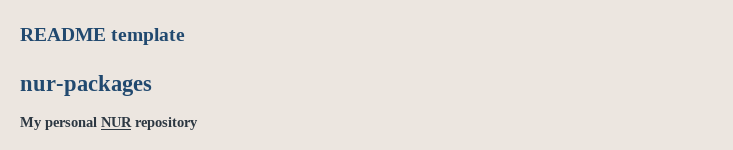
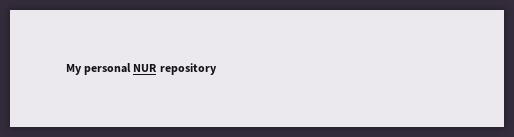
[20,28,186,45] [20,75,152,96] README template // nur-packages // -> (66, 69) none

